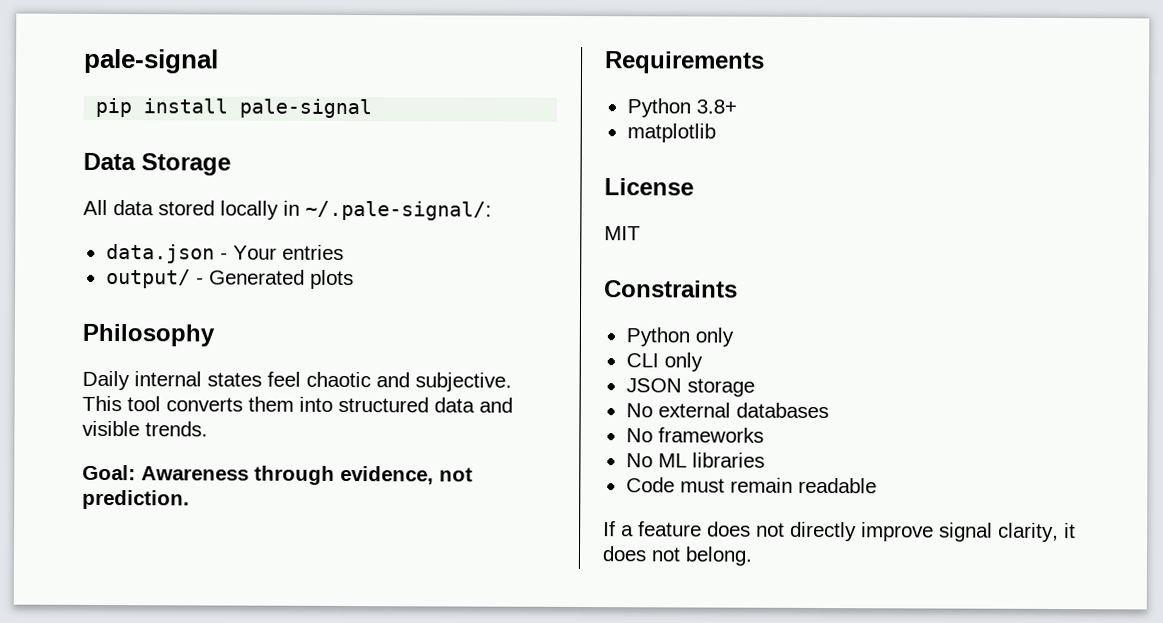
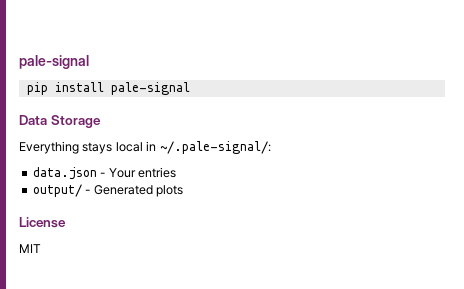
[83,199,279,220] All data stored locally -> [19,141,143,154] Everything stays local
[82,323,215,347] [82,370,512,392] [82,395,513,413] [82,420,208,437] [82,464,473,485] [82,489,190,510] [604,51,765,74] [626,98,737,118] [626,123,716,143] [604,178,694,196] [604,226,641,241] [604,280,738,298] [625,327,734,347] [625,352,703,372] [625,378,755,397] [625,402,829,419] [625,427,764,443] [625,452,765,468] [625,477,877,494] [603,521,1076,542] [602,546,753,566] Philosophy // Daily internal states feel chaotic and subjective. This tool converts them into structured data and visible trends. // Goal: Awareness through evidence, not prediction. // Requirements // Python 3.8+ // matplotlib // License // MIT // Constraints // Python only // CLI only // JSON storage // No external databases // No frameworks // No ML libraries // Code must remain readable // If a feature does not directly improve signal clarity, it does not belong. -> [19,217,66,228] [19,244,41,253] License // MIT

